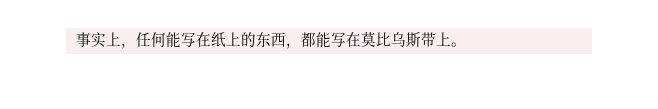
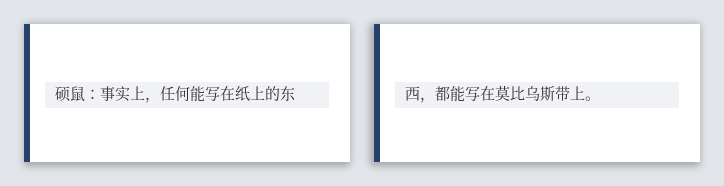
(76, 39) none -> [54,86,100,102] 硕鼠：

